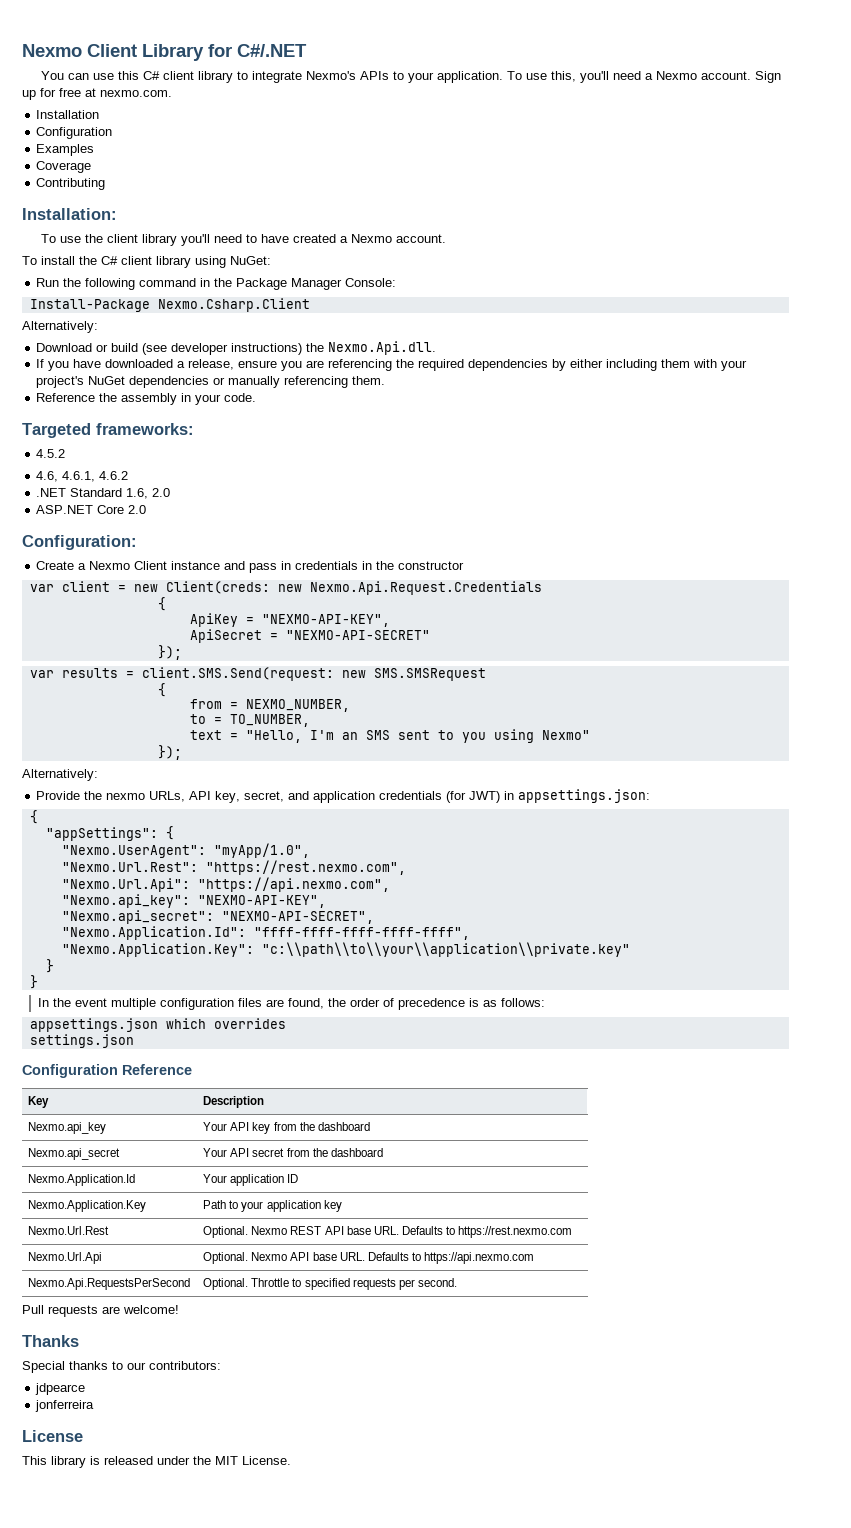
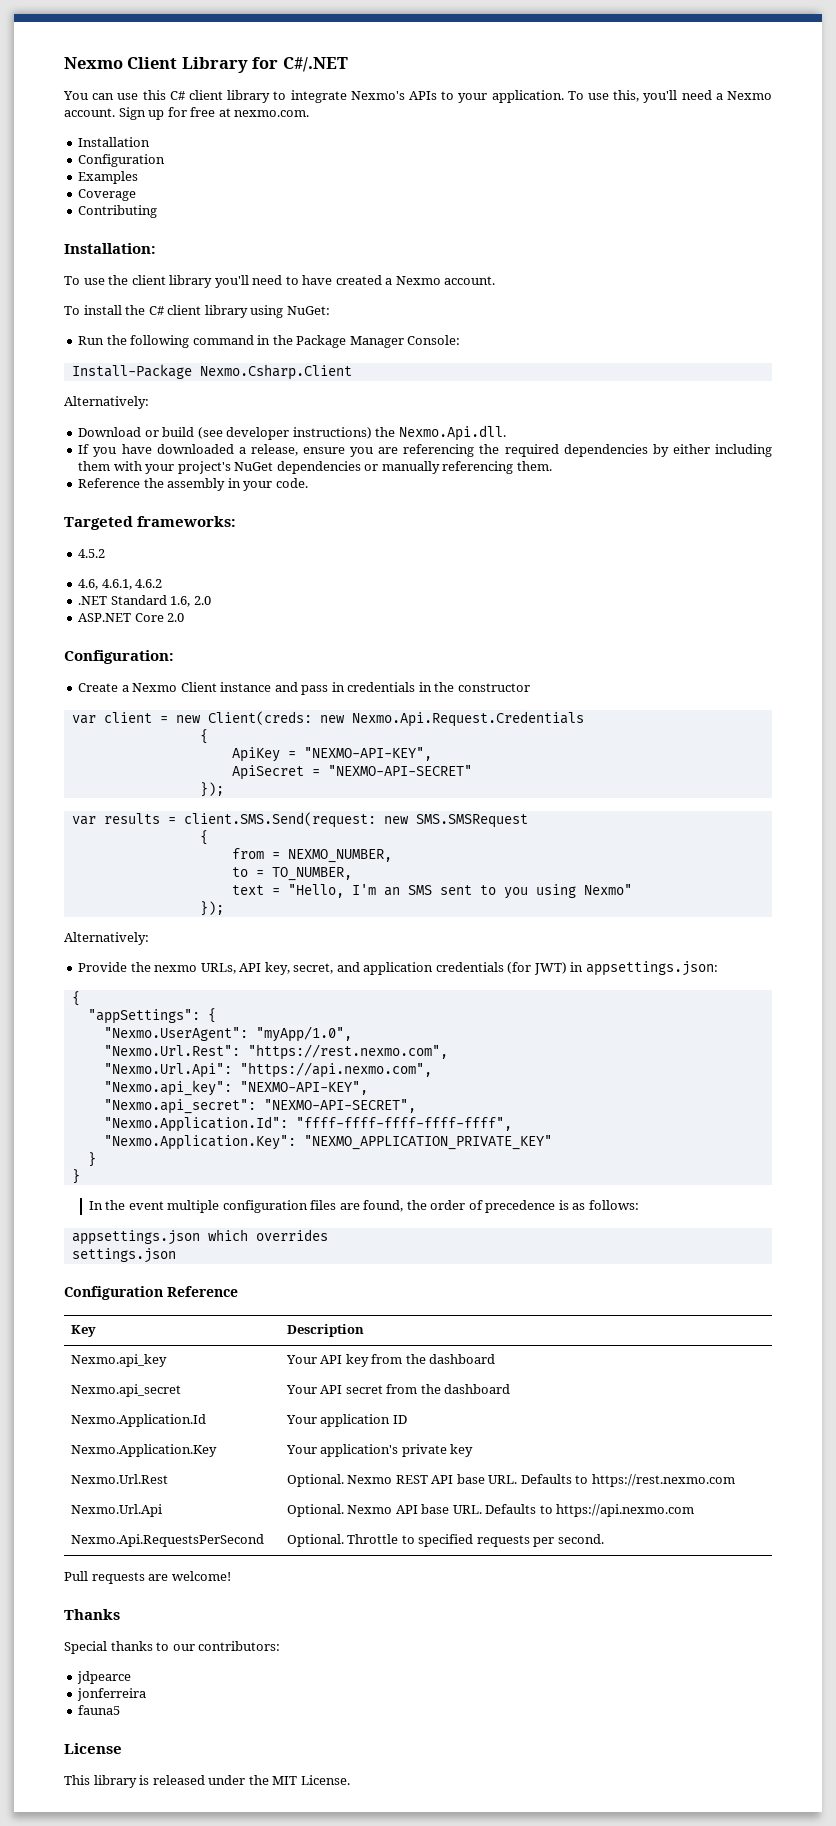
[261,942,630,957] "c:\\path\\to\\your\\application\\private.key" -> [303,1135,552,1150] "NEXMO_APPLICATION_PRIVATE_KEY"
[203,1200,321,1212] Path to your application -> [285,1444,447,1457] Your application's private
(95, 1406) none -> [78,1705,121,1715] // fauna5

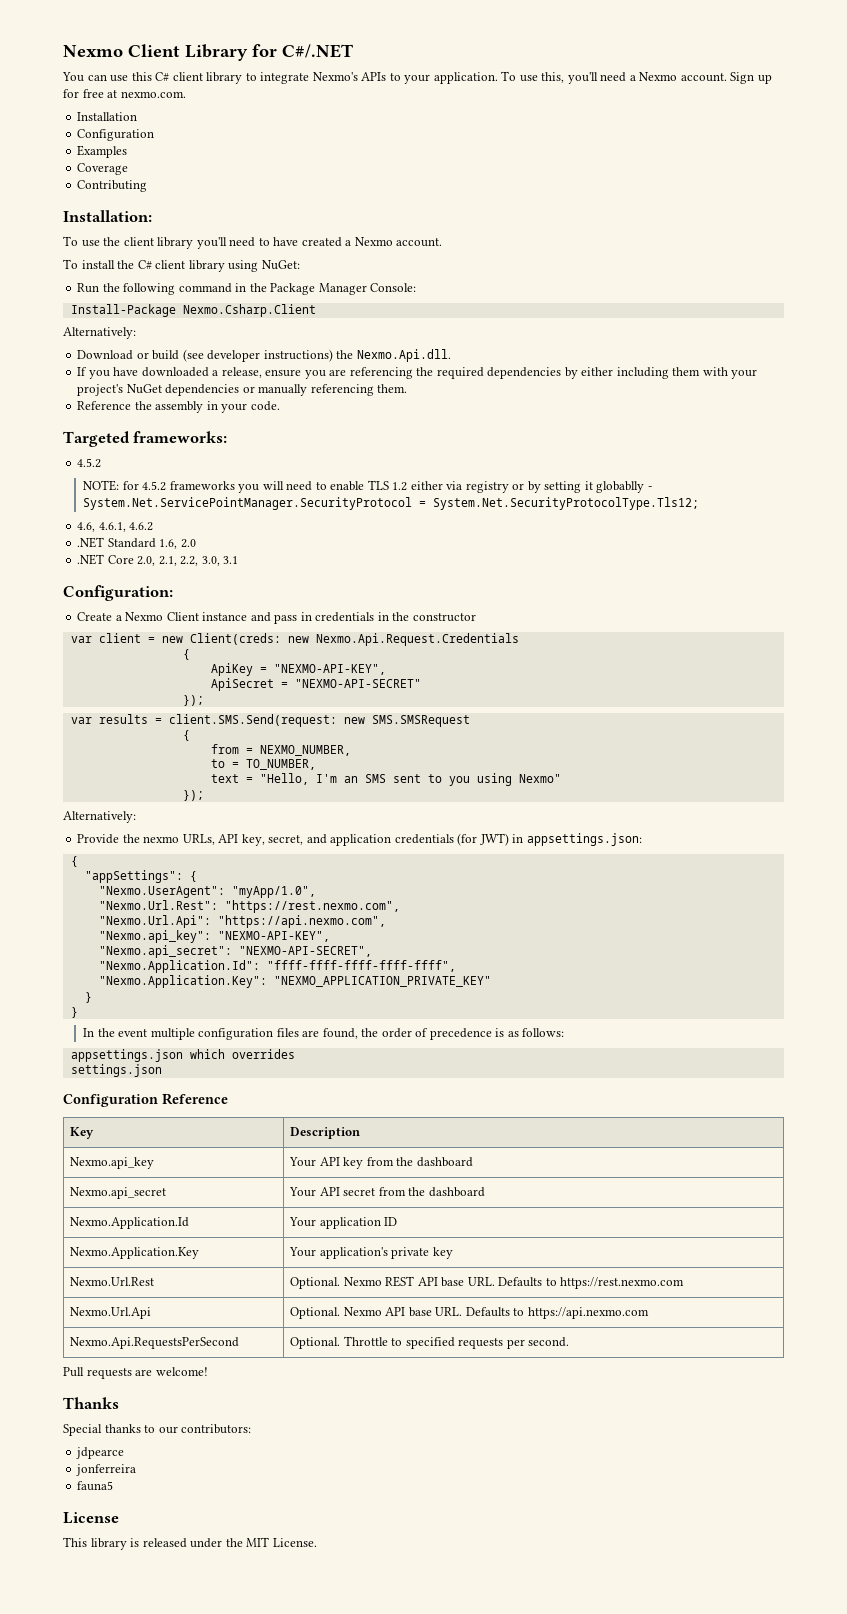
(106, 553) none -> [83,480,652,493] [83,497,700,510] // NOTE: for 4.5.2 frameworks you will need to enable TLS 1.2 either via registry or by setting it globablly - System.Net.ServicePointManager.SecurityProtocol = System.Net.SecurityProtocolType.Tls12;
[78,613,185,622] ASP.NET Core 2.0 -> [77,554,239,566] .NET Core 2.0, 2.1, 2.2, 3.0, 3.1

